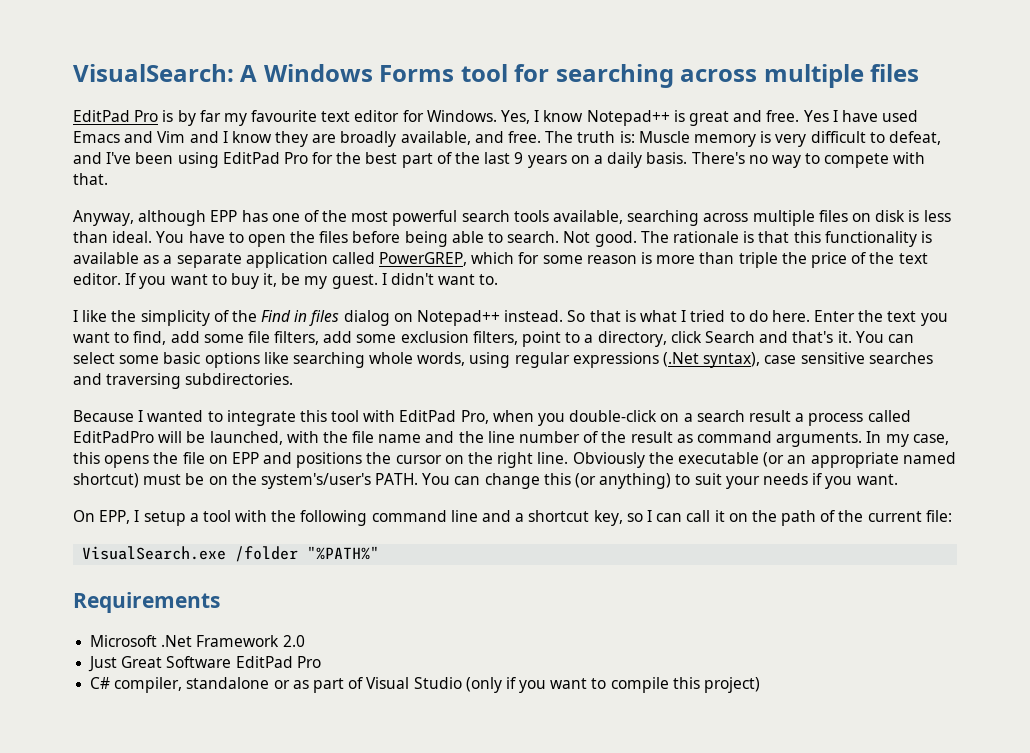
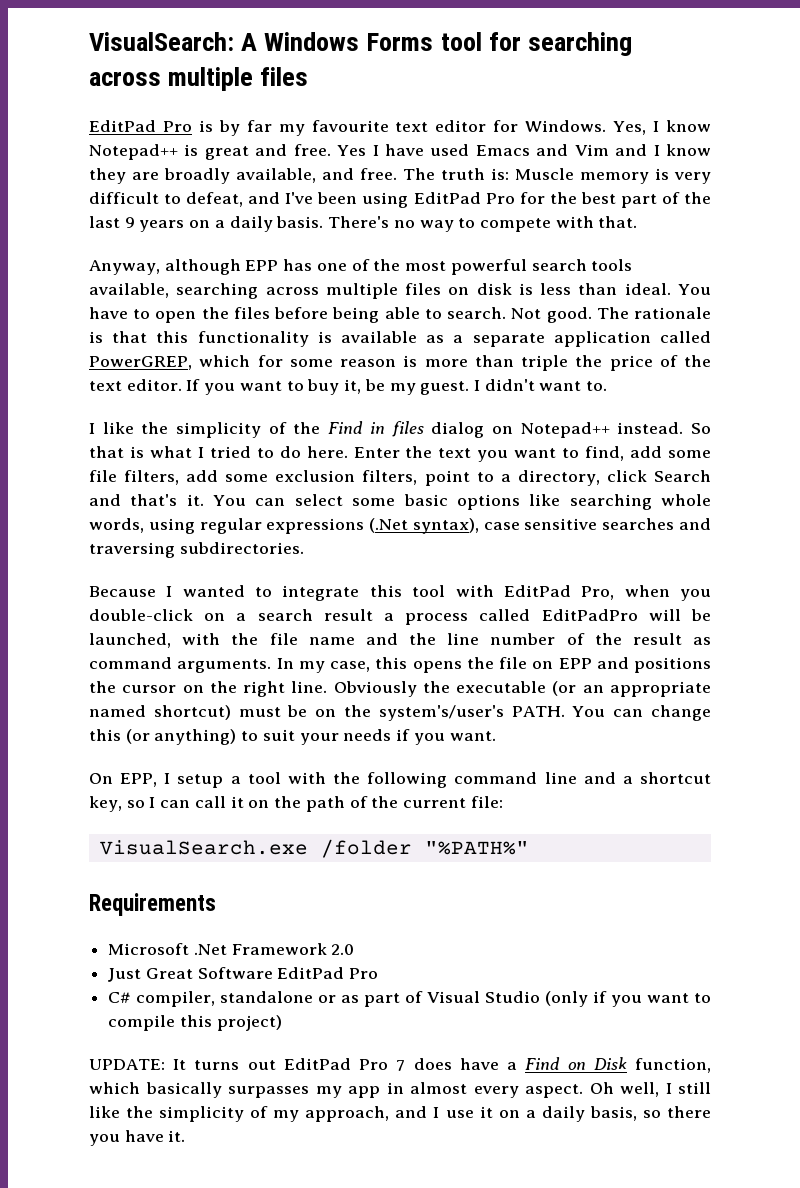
(761, 685) none -> [89,1057,711,1073] [89,1082,711,1098] [89,1106,711,1122] [89,1130,186,1146] // UPDATE: It turns out EditPad Pro 7 does have a Find on Disk function, which basically surpasses my app in almost every aspect. Oh well, I still like the simplicity of my approach, and I use it on a daily basis, so there you have it.

